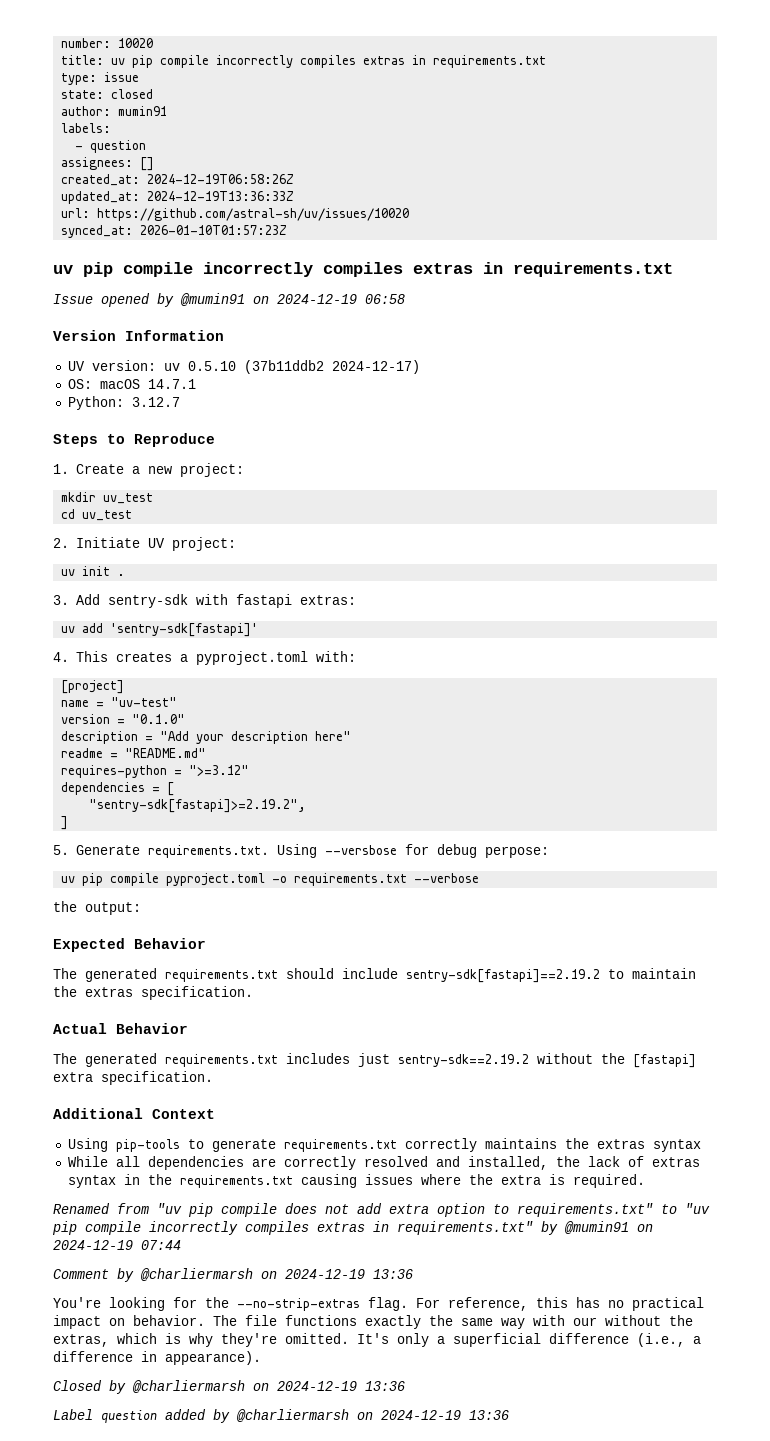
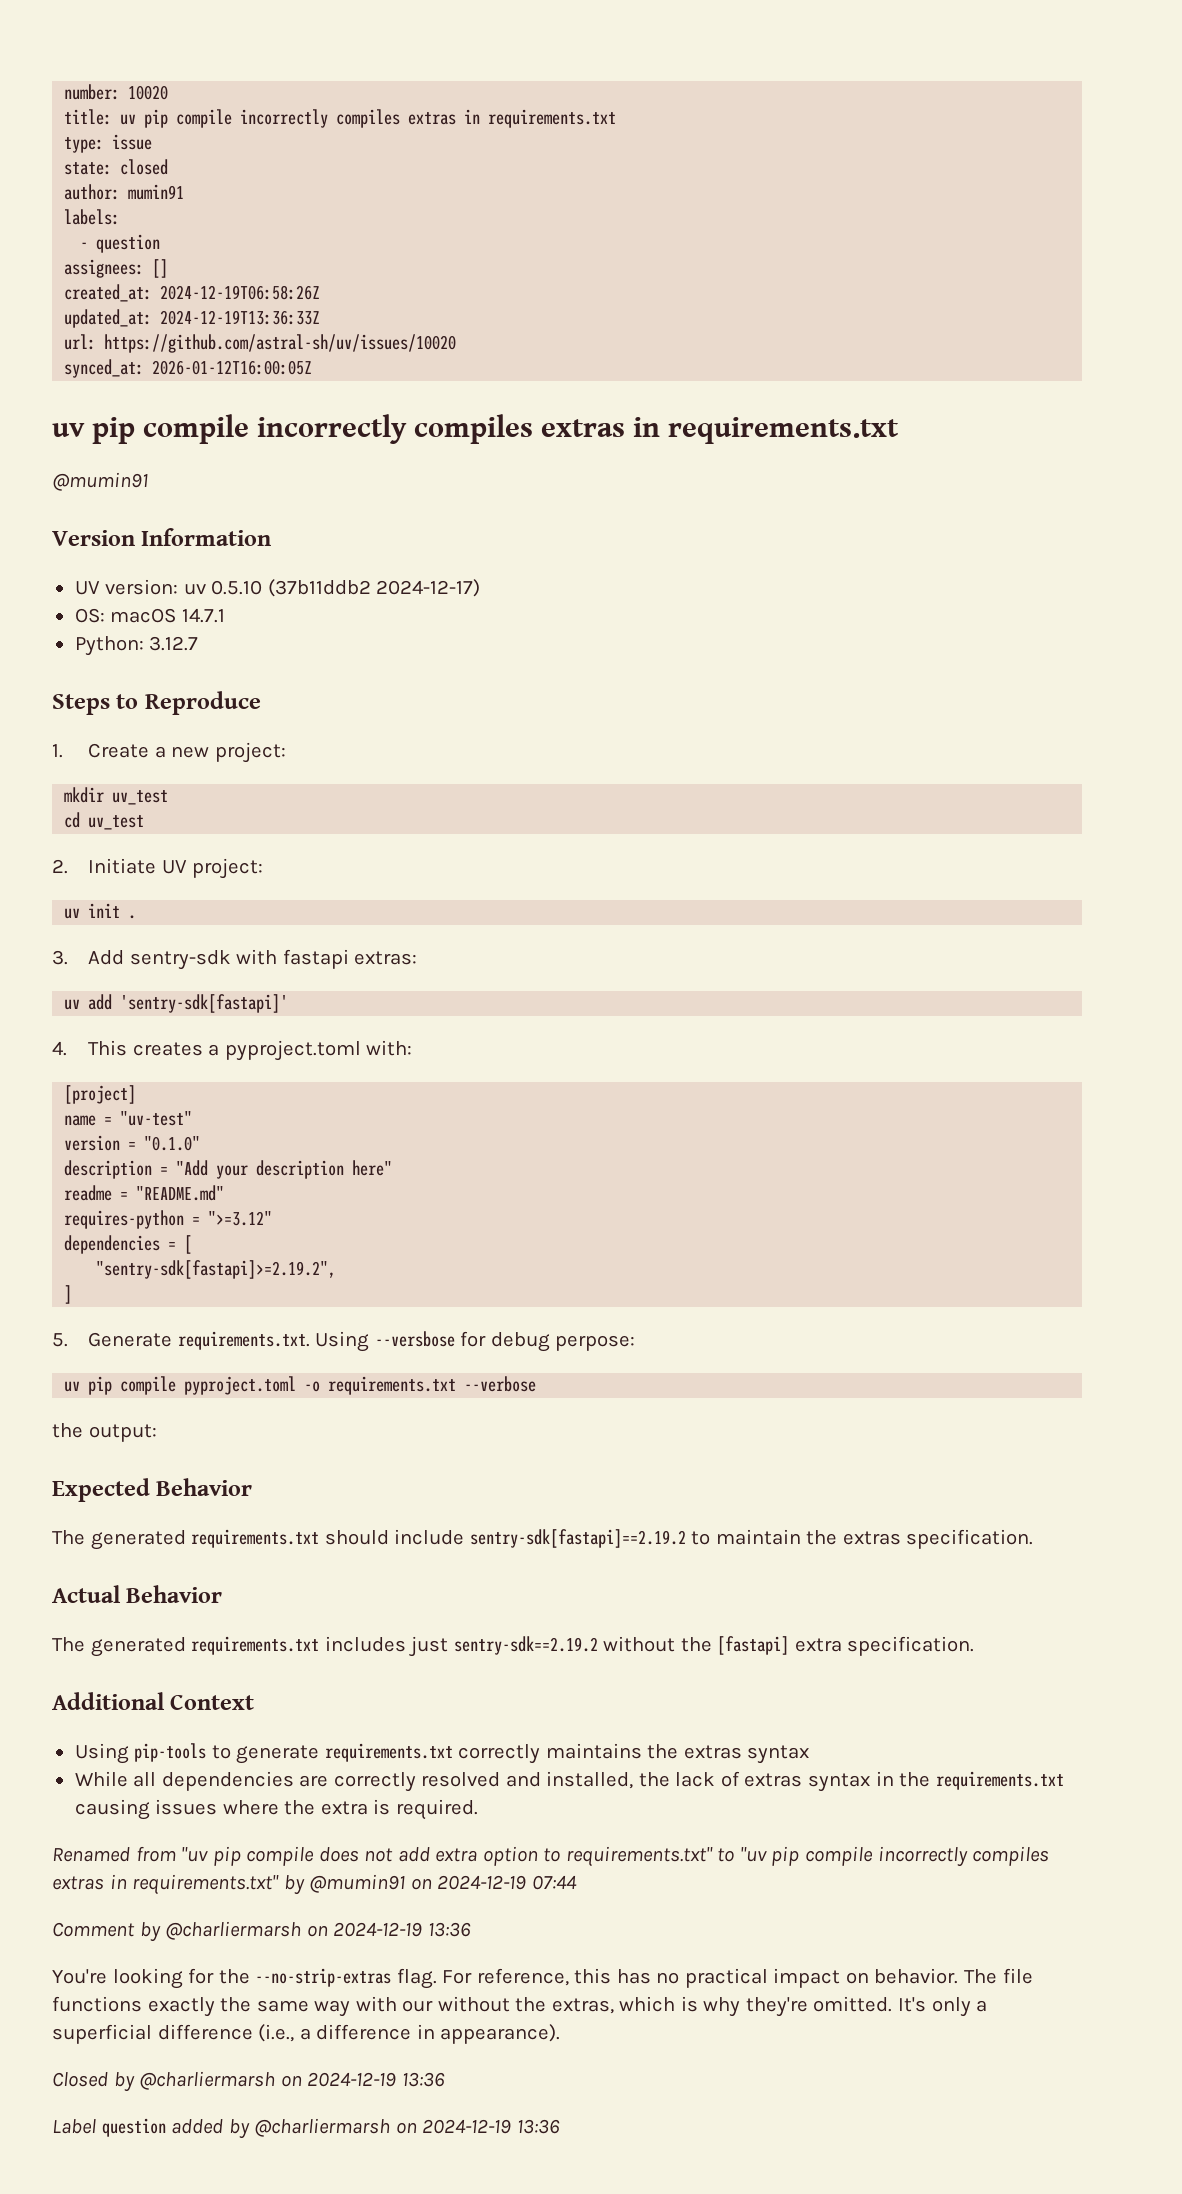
[140,225,288,235] [53,262,673,277] [53,293,405,307] 2026-01-10T01:57:23Z // uv pip compile incorrectly compiles extras in requirements.txt // Issue opened by @mumin91 on 2024-12-19 06:58 -> [152,360,313,375] [52,414,899,444] [52,472,148,491] 2026-01-12T16:00:05Z // uv pip compile incorrectly compiles extras in requirements.txt // @mumin91

